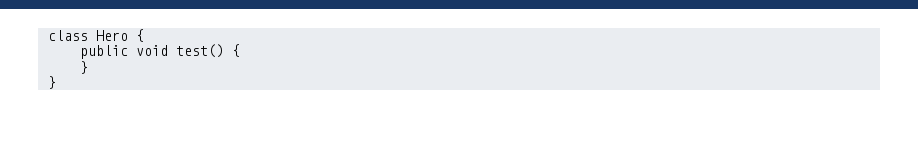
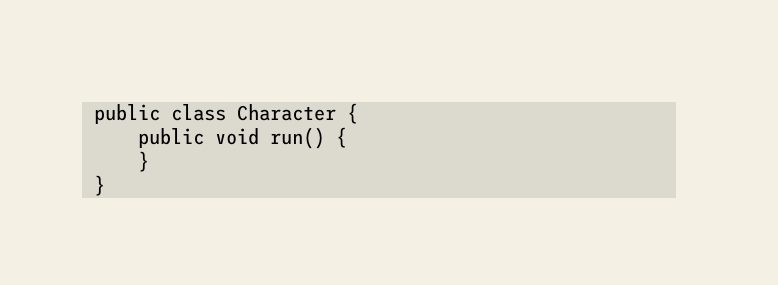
[47,30,128,41] class Hero -> [94,104,337,124] public class Character
[175,44,224,58] test() -> [270,127,326,149] run()

